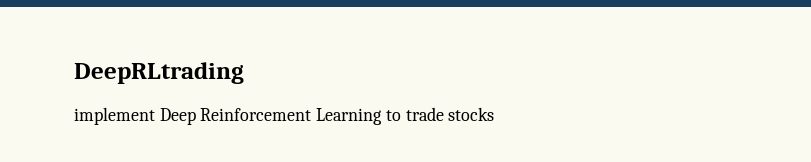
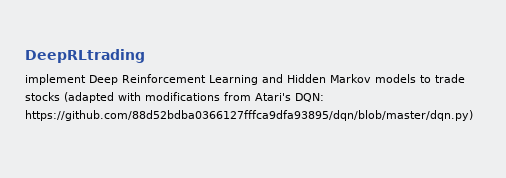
[385,107,495,121] to trade stocks -> [262,74,465,83] [25,92,324,103] [25,110,473,121] and Hidden Markov models to trade stocks (adapted with modifications from Atari's DQN: https://github.com/88d52bdba0366127fffca9dfa93895/dqn/blob/master/dqn.py)

